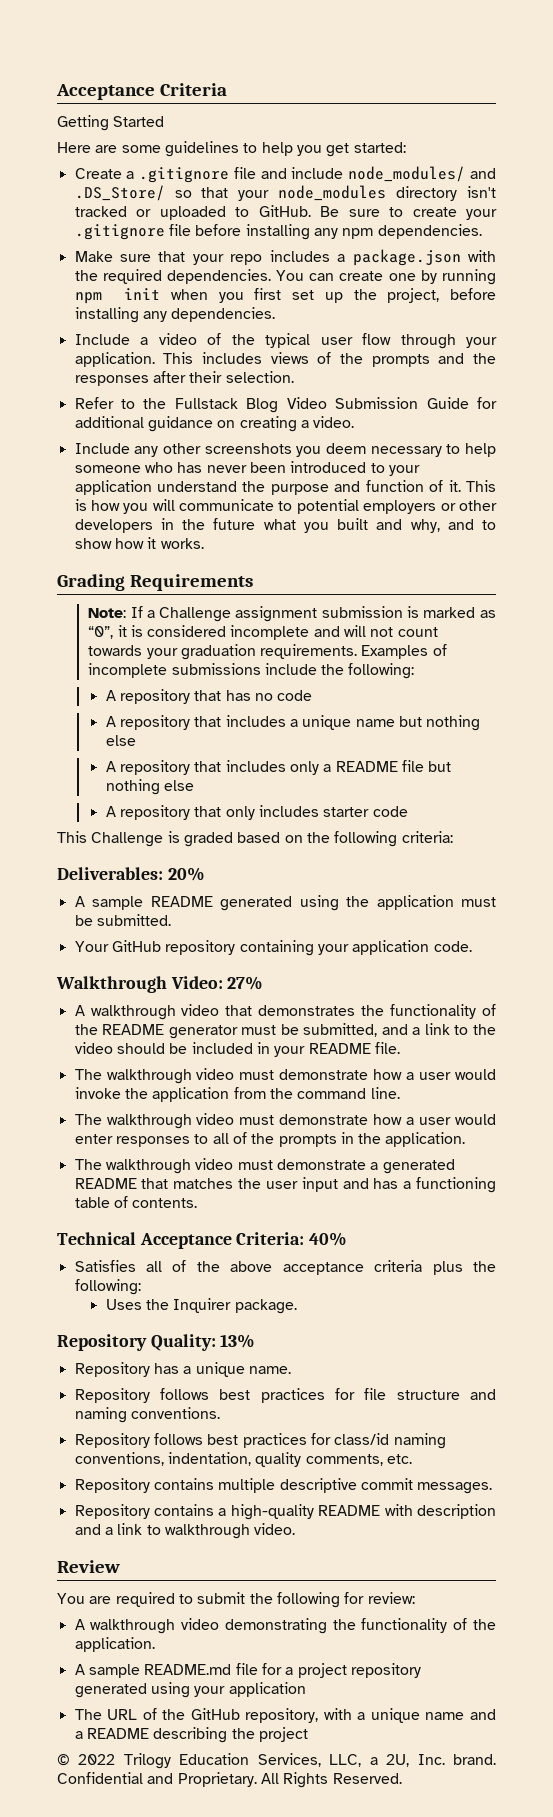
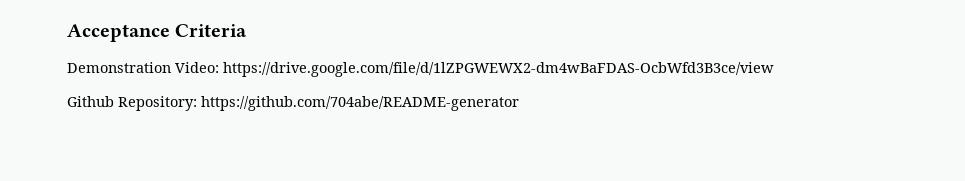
[57,115,165,131] [57,141,406,157] [74,166,496,183] [74,185,496,201] [74,205,497,220] [74,224,482,240] [74,249,497,266] [74,269,497,285] [74,288,496,304] [74,307,276,323] [74,333,497,349] [74,352,497,367] [74,371,294,386] [74,397,498,413] [74,416,355,432] [74,443,497,457] [74,461,420,476] [74,480,497,495] [74,499,498,514] [74,518,497,533] [74,537,204,549] [57,574,253,591] [88,606,496,622] [88,625,438,640] [88,644,447,660] [88,663,415,679] [105,689,313,704] [105,715,481,731] [105,735,136,746] [105,760,452,775] [105,779,195,795] [105,805,408,820] [57,831,453,847] [57,867,205,881] [74,895,496,911] [74,914,171,926] [74,940,472,956] [56,976,264,993] [74,1004,496,1020] [74,1023,497,1039] [74,1042,400,1057] [74,1068,497,1084] [74,1087,400,1102] [74,1113,497,1129] [74,1132,466,1147] [74,1158,455,1174] [74,1177,496,1193] [74,1196,198,1208] [57,1232,348,1249] [74,1260,497,1275] [74,1279,141,1295] [105,1298,297,1314] [57,1334,256,1351] [74,1362,291,1377] [74,1388,496,1403] [74,1407,220,1423] [74,1433,446,1449] [74,1452,412,1467] [74,1478,493,1494] [74,1504,496,1520] [74,1523,296,1539] [57,1560,120,1573] [57,1592,415,1608] [74,1618,496,1634] [74,1637,155,1652] [74,1663,421,1678] [74,1682,306,1698] [74,1708,497,1723] [74,1727,308,1743] [57,1753,497,1769] [57,1772,402,1788] Getting Started // Here are some guidelines to help you get started: // Create a .gitignore file and include node_modules/ and .DS_Store/ so that your node_modules directory isn't tracked or uploaded to GitHub. Be sure to create your .gitignore file before installing any npm dependencies. // Make sure that your repo includes a package.json with the required dependencies. You can create one by running npm init when you first set up the project, before installing any dependencies. // Include a video of the typical user flow through your application. This includes views of the prompts and the responses after their selection. // Refer to the Fullstack Blog Video Submission Guide for additional guidance on creating a video. // Include any other screenshots you deem necessary to help someone who has never been introduced to your application understand the purpose and function of it. This is how you will communicate to potential employers or other developers in the future what you built and why, and to show how it works. // Grading Requirements // Note: If a Challenge assignment submission is marked as “0”, it is considered incomplete and will not count towards your graduation requirements. Examples of incomplete submissions include the following: // A repository that has no code // A repository that includes a unique name but nothing else // A repository that includes only a README file but nothing else // A repository that only includes starter code // This Challenge is graded based on the following criteria: // Deliverables: 20% // A sample README generated using the application must be submitted. // Your GitHub repository containing your application code. // Walkthrough Video: 27% // A walkthrough video that demonstrates the functionality of the README generator must be submitted, and a link to the video should be included in your README file. // The walkthrough video must demonstrate how a user would invoke the application from the command line. // The walkthrough video must demonstrate how a user would enter responses to all of the prompts in the application. // The walkthrough video must demonstrate a generated README that matches the user input and has a functioning table of contents. // Technical Acceptance Criteria: 40% // Satisfies all of the above acceptance criteria plus the following: // Uses the Inquirer package. // Repository Quality: 13% // Repository has a unique name. // Repository follows best practices for file structure and naming conventions. // Repository follows best practices for class/id naming conventions, indentation, quality comments, etc. // Repository contains multiple descriptive commit messages. // Repository contains a high-quality README with description and a link to walkthrough video. // Review // You are required to submit the following for review: // A walkthrough video demonstrating the functionality of the application. // A sample README.md file for a project repository generated using your application // The URL of the GitHub repository, with a unique name and a README describing the project // © 2022 Trilogy Education Services, LLC, a 2U, Inc. brand. Confidential and Proprietary. All Rights Reserved. -> [67,62,774,77] [67,96,519,111] Demonstration Video: https://drive.google.com/file/d/1lZPGWEWX2-dm4wBaFDAS-OcbWfd3B3ce/view // Github Repository: https://github.com/704abe/README-generator

